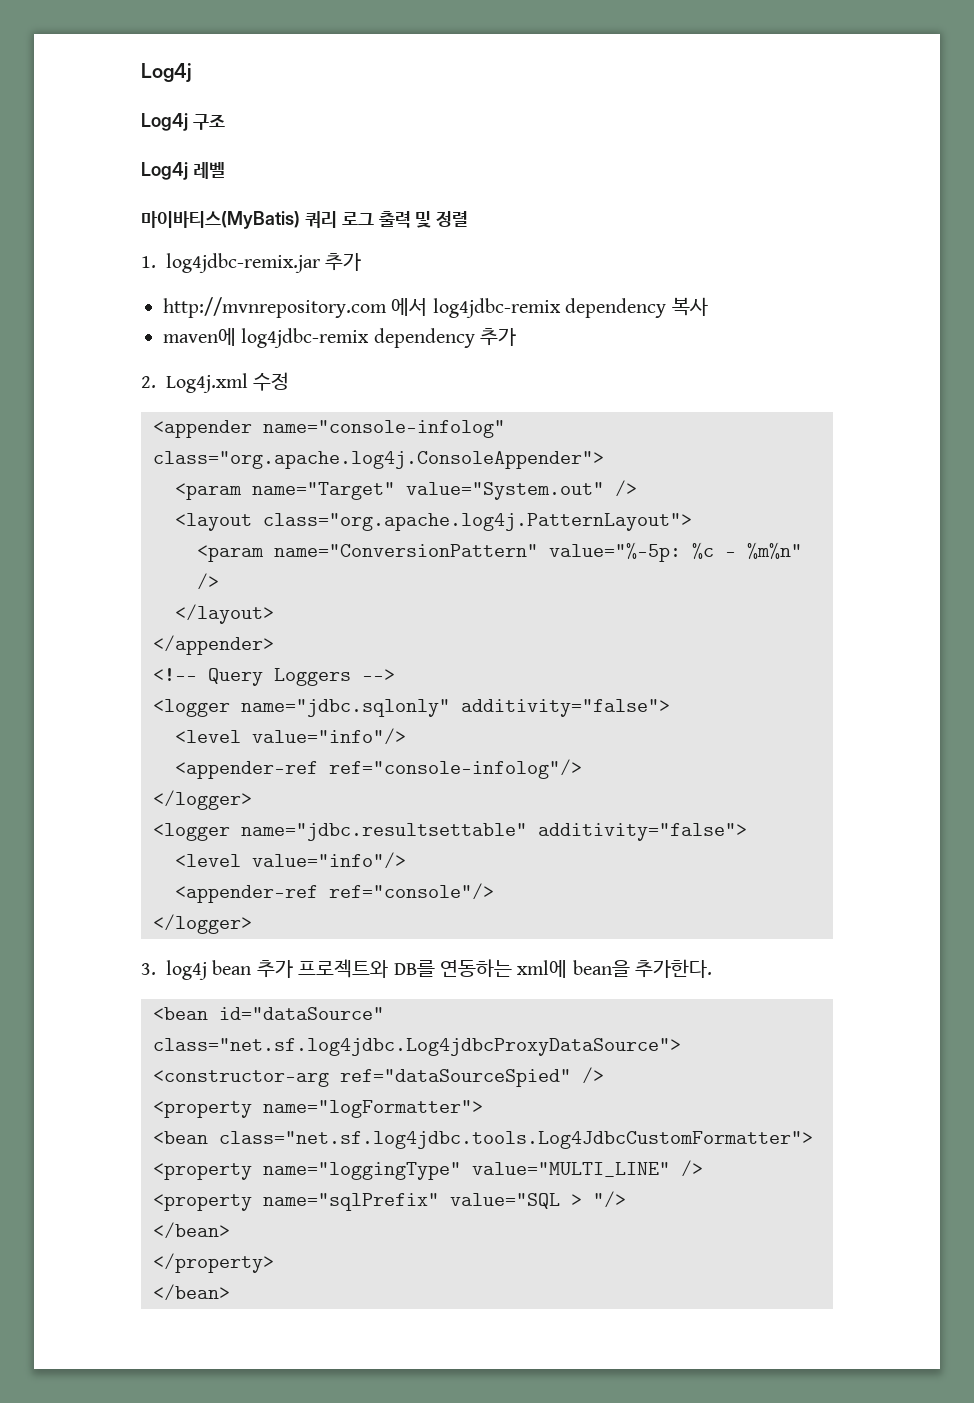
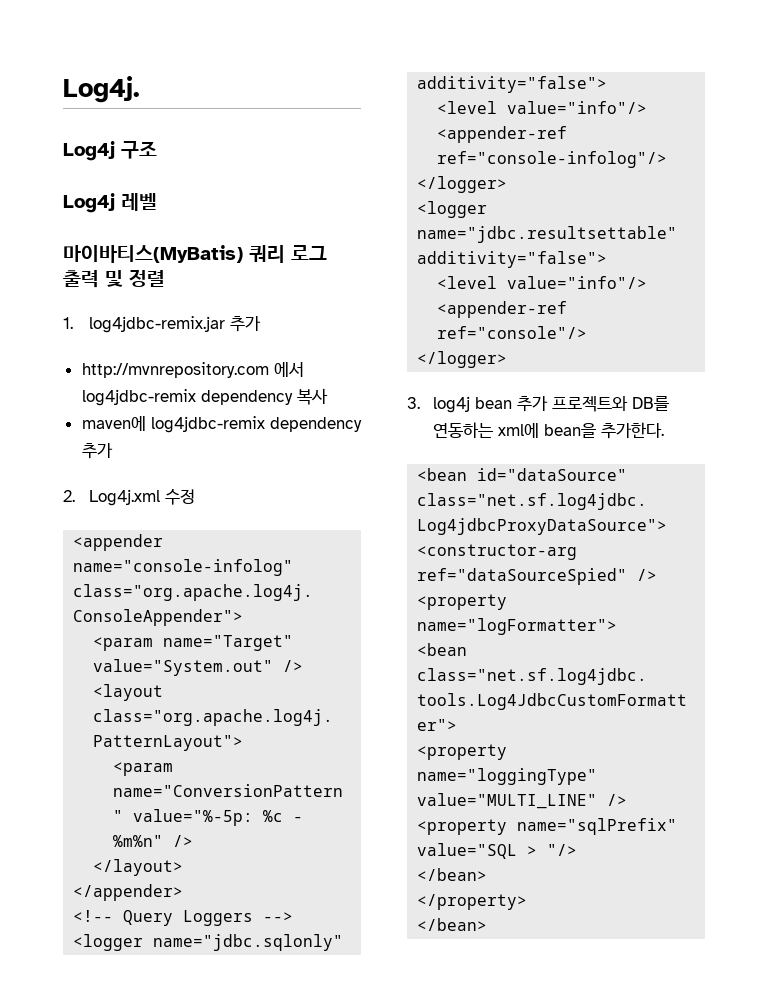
[141,63,192,82] Log4j -> [63,76,140,103] Log4j.

